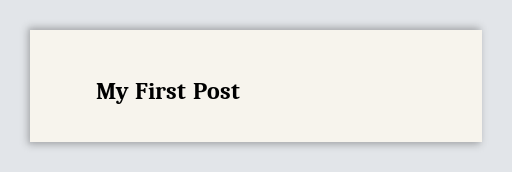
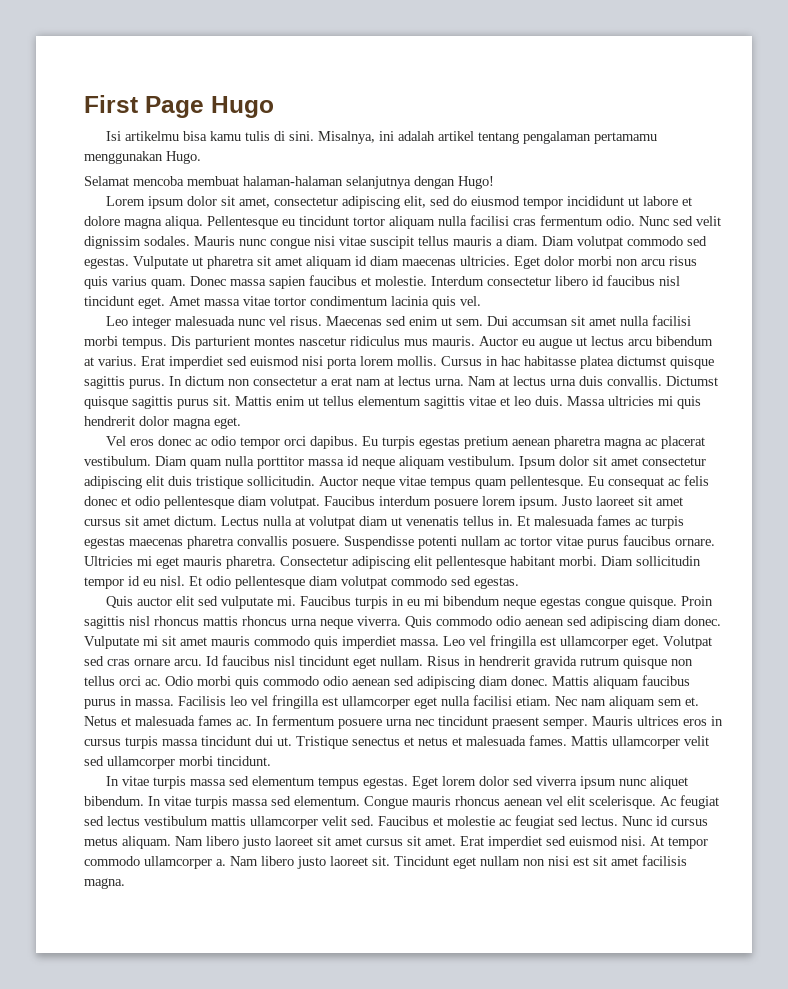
[96,83,240,104] My First Post -> [84,95,274,118] [105,131,657,144] [84,151,201,164] [84,176,494,189] [105,196,692,209] [84,215,721,229] [84,236,707,249] [84,256,697,269] [84,275,680,289] [84,296,481,309] [105,315,691,329] [84,336,713,349] [84,356,714,369] [84,376,718,389] [84,396,701,409] [84,416,241,429] [105,436,705,449] [84,456,706,469] [84,475,709,489] [84,496,683,509] [84,515,684,529] [84,535,715,549] [84,556,701,569] [84,576,519,589] [105,596,713,609] [84,616,721,629] [84,635,712,649] [84,655,693,669] [84,675,690,689] [84,695,699,709] [84,715,723,729] [84,735,709,749] [84,756,271,769] [105,776,688,789] [84,795,719,809] [84,815,708,829] [84,836,708,849] [84,855,687,869] [84,878,125,889] First Page Hugo // Isi artikelmu bisa kamu tulis di sini. Misalnya, ini adalah artikel tentang pengalaman pertamamu menggunakan Hugo. // Selamat mencoba membuat halaman-halaman selanjutnya dengan Hugo! // Lorem ipsum dolor sit amet, consectetur adipiscing elit, sed do eiusmod tempor incididunt ut labore et dolore magna aliqua. Pellentesque eu tincidunt tortor aliquam nulla facilisi cras fermentum odio. Nunc sed velit dignissim sodales. Mauris nunc congue nisi vitae suscipit tellus mauris a diam. Diam volutpat commodo sed egestas. Vulputate ut pharetra sit amet aliquam id diam maecenas ultricies. Eget dolor morbi non arcu risus quis varius quam. Donec massa sapien faucibus et molestie. Interdum consectetur libero id faucibus nisl tincidunt eget. Amet massa vitae tortor condimentum lacinia quis vel. // Leo integer malesuada nunc vel risus. Maecenas sed enim ut sem. Dui accumsan sit amet nulla facilisi morbi tempus. Dis parturient montes nascetur ridiculus mus mauris. Auctor eu augue ut lectus arcu bibendum at varius. Erat imperdiet sed euismod nisi porta lorem mollis. Cursus in hac habitasse platea dictumst quisque sagittis purus. In dictum non consectetur a erat nam at lectus urna. Nam at lectus urna duis convallis. Dictumst quisque sagittis purus sit. Mattis enim ut tellus elementum sagittis vitae et leo duis. Massa ultricies mi quis hendrerit dolor magna eget. // Vel eros donec ac odio tempor orci dapibus. Eu turpis egestas pretium aenean pharetra magna ac placerat vestibulum. Diam quam nulla porttitor massa id neque aliquam vestibulum. Ipsum dolor sit amet consectetur adipiscing elit duis tristique sollicitudin. Auctor neque vitae tempus quam pellentesque. Eu consequat ac felis donec et odio pellentesque diam volutpat. Faucibus interdum posuere lorem ipsum. Justo laoreet sit amet cursus sit amet dictum. Lectus nulla at volutpat diam ut venenatis tellus in. Et malesuada fames ac turpis egestas maecenas pharetra convallis posuere. Suspendisse potenti nullam ac tortor vitae purus faucibus ornare. Ultricies mi eget mauris pharetra. Consectetur adipiscing elit pellentesque habitant morbi. Diam sollicitudin tempor id eu nisl. Et odio pellentesque diam volutpat commodo sed egestas. // Quis auctor elit sed vulputate mi. Faucibus turpis in eu mi bibendum neque egestas congue quisque. Proin sagittis nisl rhoncus mattis rhoncus urna neque viverra. Quis commodo odio aenean sed adipiscing diam donec. Vulputate mi sit amet mauris commodo quis imperdiet massa. Leo vel fringilla est ullamcorper eget. Volutpat sed cras ornare arcu. Id faucibus nisl tincidunt eget nullam. Risus in hendrerit gravida rutrum quisque non tellus orci ac. Odio morbi quis commodo odio aenean sed adipiscing diam donec. Mattis aliquam faucibus purus in massa. Facilisis leo vel fringilla est ullamcorper eget nulla facilisi etiam. Nec nam aliquam sem et. Netus et malesuada fames ac. In fermentum posuere urna nec tincidunt praesent semper. Mauris ultrices eros in cursus turpis massa tincidunt dui ut. Tristique senectus et netus et malesuada fames. Mattis ullamcorper velit sed ullamcorper morbi tincidunt. // In vitae turpis massa sed elementum tempus egestas. Eget lorem dolor sed viverra ipsum nunc aliquet bibendum. In vitae turpis massa sed elementum. Congue mauris rhoncus aenean vel elit scelerisque. Ac feugiat sed lectus vestibulum mattis ullamcorper velit sed. Faucibus et molestie ac feugiat sed lectus. Nunc id cursus metus aliquam. Nam libero justo laoreet sit amet cursus sit amet. Erat imperdiet sed euismod nisi. At tempor commodo ullamcorper a. Nam libero justo laoreet sit. Tincidunt eget nullam non nisi est sit amet facilisis magna.

